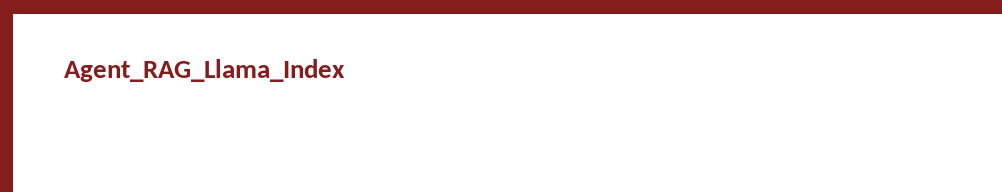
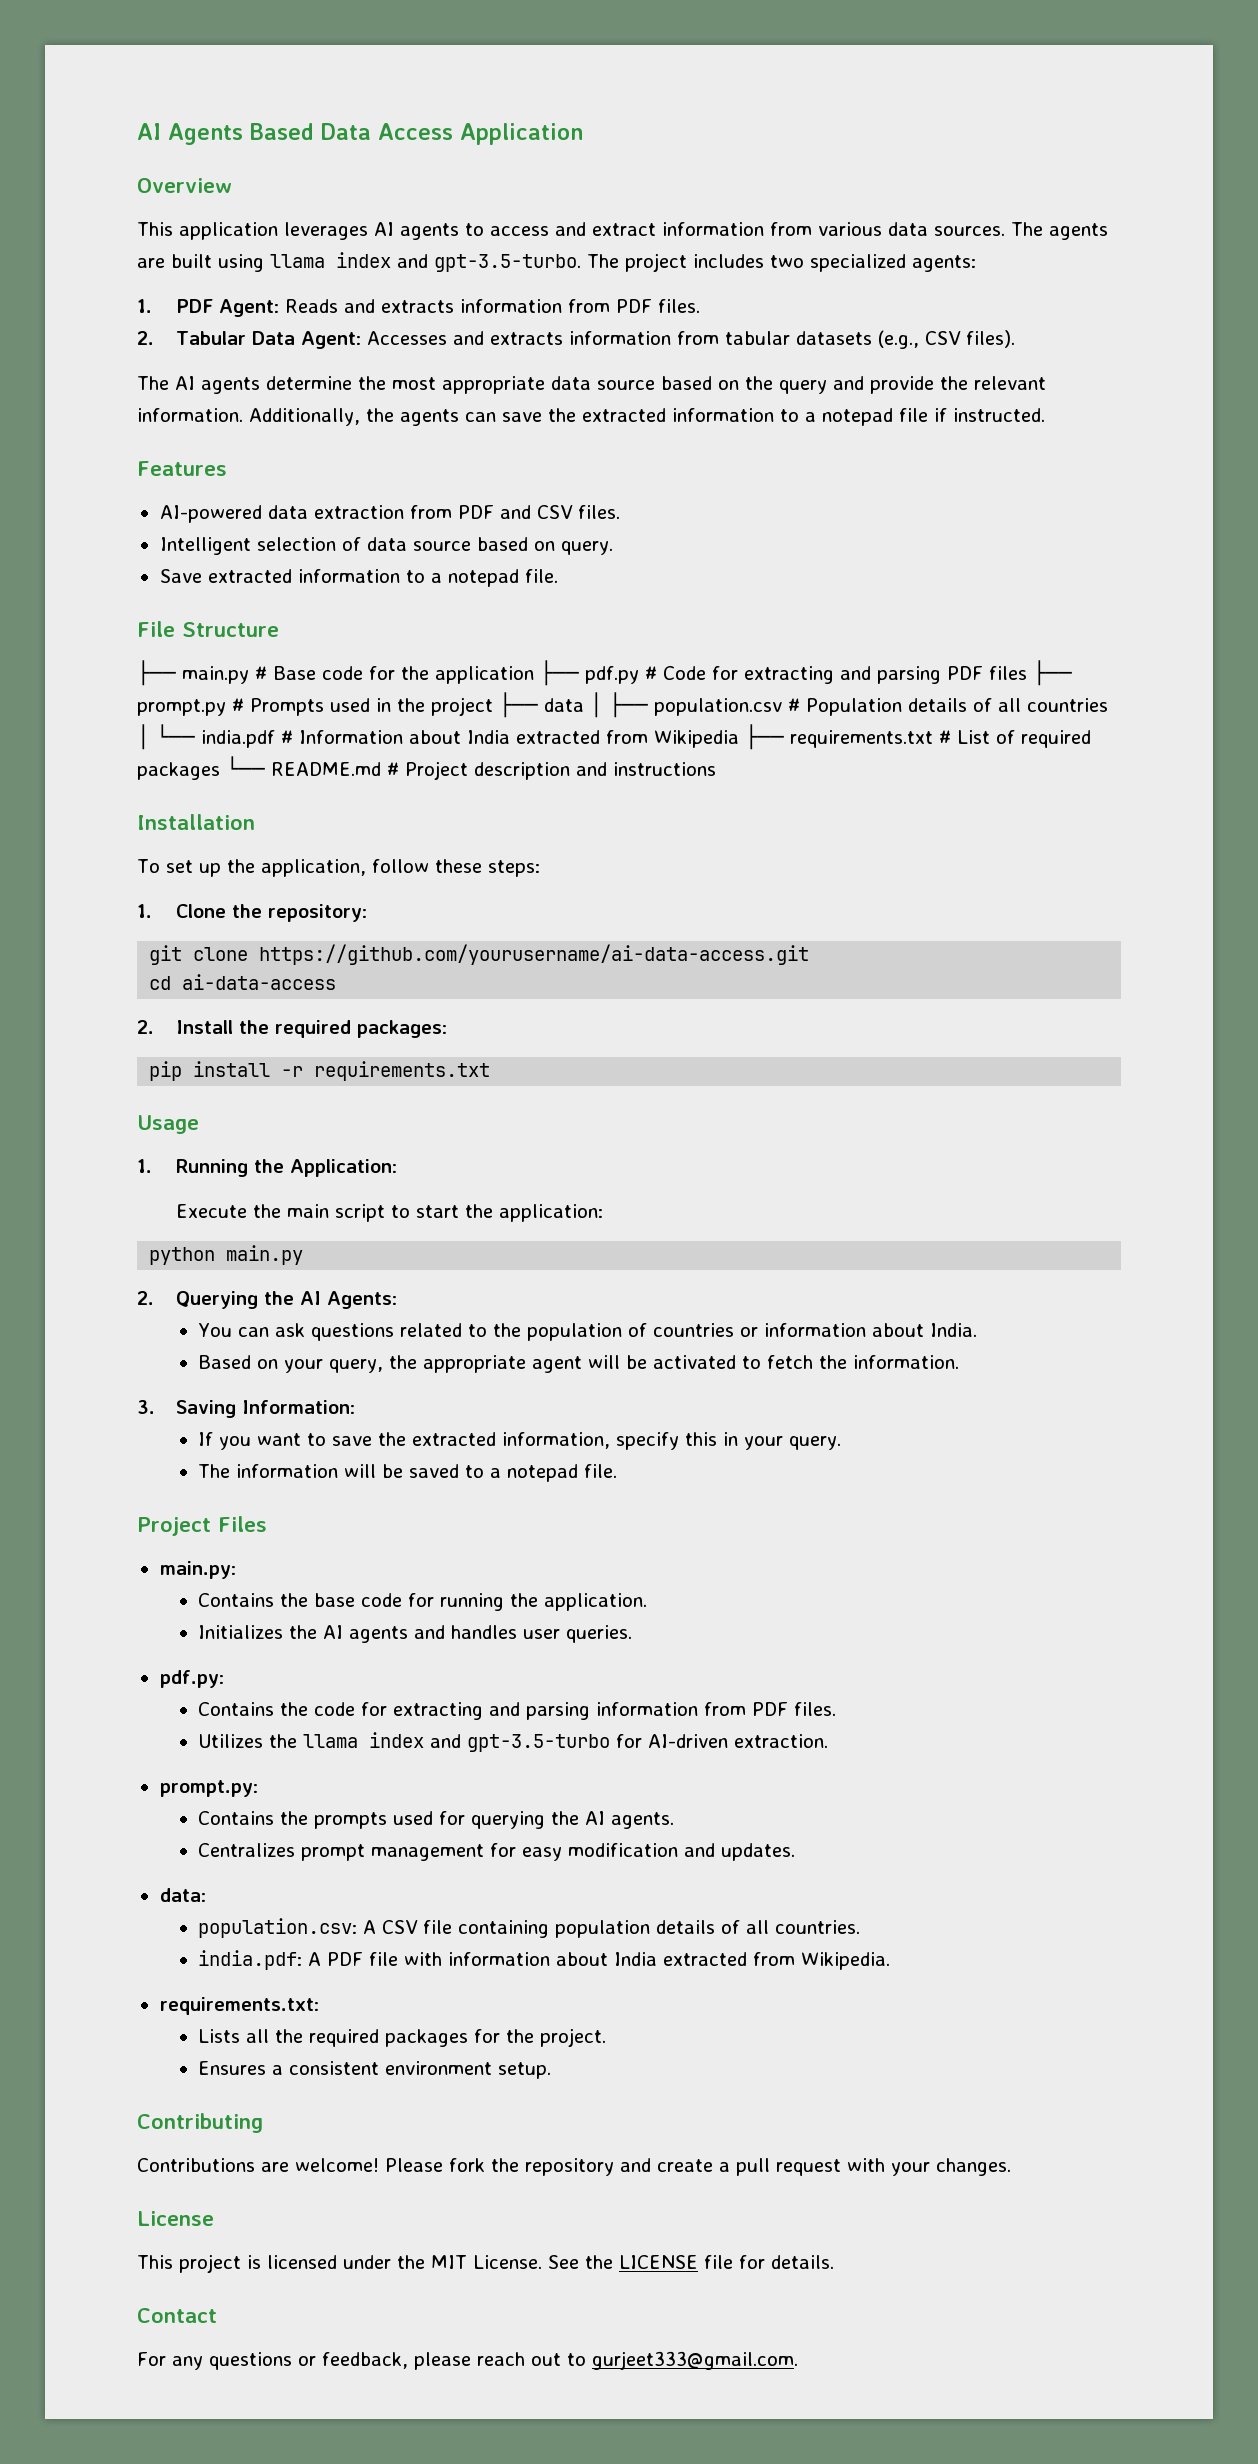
[64,59,345,82] Agent_RAG_Llama_Index -> [137,123,583,145] [137,178,232,193] [137,222,1108,240] [137,252,976,272] [137,299,700,317] [137,330,1015,349] [137,376,1046,394] [137,408,1045,426] [137,461,227,476] [159,505,620,523] [159,537,613,555] [159,569,558,587] [137,621,279,637] [137,660,1072,686] [137,692,1108,718] [137,724,1091,750] [137,756,716,780] [137,814,255,830] [137,859,540,877] [137,904,367,922] [149,944,810,965] [149,974,337,990] [137,1020,447,1038] [149,1061,491,1081] [137,1115,199,1134] [137,1159,397,1177] [175,1204,603,1222] [149,1245,304,1265] [137,1291,397,1309] [198,1323,978,1341] [198,1355,960,1373] [137,1400,355,1418] [198,1432,842,1450] [198,1464,618,1482] [137,1516,267,1536] [159,1561,236,1579] [198,1593,648,1611] [198,1625,633,1643] [159,1670,224,1688] [198,1702,837,1720] [198,1732,829,1752] [159,1780,258,1797] [198,1811,675,1829] [198,1843,796,1861] [159,1888,206,1902] [198,1918,861,1938] [198,1950,891,1970] [159,1997,319,2015] [198,2028,607,2047] [198,2061,552,2079] [137,2113,263,2133] [137,2158,1011,2176] [137,2211,214,2226] [137,2254,834,2273] [137,2308,217,2323] [137,2351,798,2370] AI Agents Based Data Access Application // Overview // This application leverages AI agents to access and extract information from various data sources. The agents are built using llama index and gpt-3.5-turbo. The project includes two specialized agents: // 1. PDF Agent: Reads and extracts information from PDF files. // 2. Tabular Data Agent: Accesses and extracts information from tabular datasets (e.g., CSV files). // The AI agents determine the most appropriate data source based on the query and provide the relevant information. Additionally, the agents can save the extracted information to a notepad file if instructed. // Features // AI-powered data extraction from PDF and CSV files. // Intelligent selection of data source based on query. // Save extracted information to a notepad file. // File Structure // ├── main.py # Base code for the application ├── pdf.py # Code for extracting and parsing PDF files ├── prompt.py # Prompts used in the project ├── data │ ├── population.csv # Population details of all countries │ └── india.pdf # Information about India extracted from Wikipedia ├── requirements.txt # List of required packages └── README.md # Project description and instructions // Installation // To set up the application, follow these steps: // 1. Clone the repository: // git clone https://github.com/yourusername/ai-data-access.git // cd ai-data-access // 2. Install the required packages: // pip install -r requirements.txt // Usage // 1. Running the Application: // Execute the main script to start the application: // python main.py // 2. Querying the AI Agents: // You can ask questions related to the population of countries or information about India. // Based on your query, the appropriate agent will be activated to fetch the information. // 3. Saving Information: // If you want to save the extracted information, specify this in your query. // The information will be saved to a notepad file. // Project Files // main.py: // Contains the base code for running the application. // Initializes the AI agents and handles user queries. // pdf.py: // Contains the code for extracting and parsing information from PDF files. // Utilizes the llama index and gpt-3.5-turbo for AI-driven extraction. // prompt.py: // Contains the prompts used for querying the AI agents. // Centralizes prompt management for easy modification and updates. // data: // population.csv: A CSV file containing population details of all countries. // india.pdf: A PDF file with information about India extracted from Wikipedia. // requirements.txt: // Lists all the required packages for the project. // Ensures a consistent environment setup. // Contributing // Contributions are welcome! Please fork the repository and create a pull request with your changes. // License // This project is licensed under the MIT License. See the LICENSE file for details. // Contact // For any questions or feedback, please reach out to gurjeet333@gmail.com.

